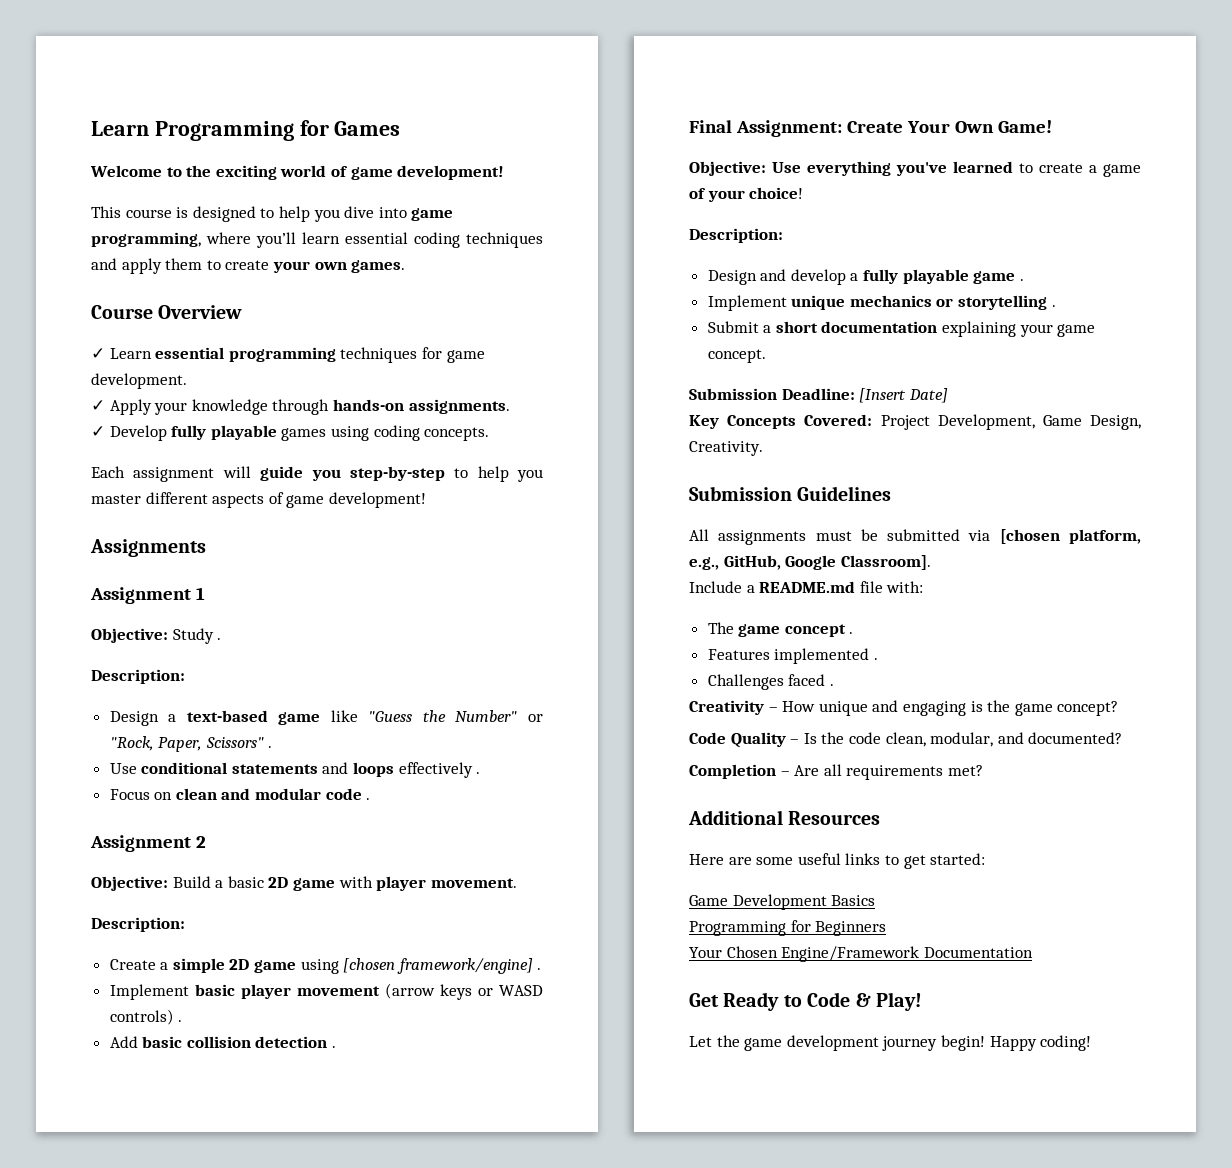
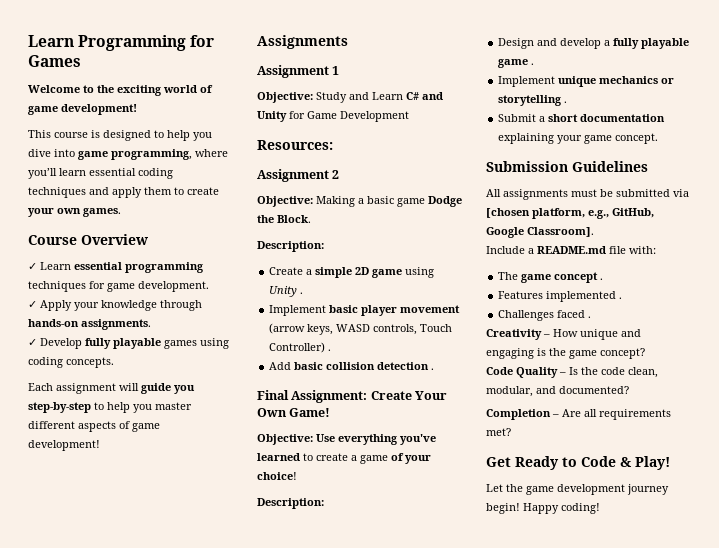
[217,638,222,640] [91,669,185,684] [109,710,543,726] [109,736,273,752] [109,762,481,778] [109,788,371,800] . // Description: // Design a text-based game like "Guess the Number" or "Rock, Paper, Scissors" . // Use conditional statements and loops effectively . // Focus on clean and modular code . -> [349,92,443,100] [257,111,409,122] [257,140,333,150] and Learn C# and Unity for Game Development // Resources:
[172,876,211,888] Build -> [316,196,355,207] Making
[268,876,517,891] 2D game with player movement. -> [397,196,462,207] [257,215,311,223] game Dodge the Block.
[343,958,533,974] [chosen framework/engine] -> [269,286,298,297] Unity
[439,984,543,1000] [109,1009,174,1025] keys or WASD controls) -> [307,324,453,335] [269,342,326,353] keys, WASD controls, Touch Controller)
[689,388,948,403] [689,414,1141,430] [689,441,763,456] // Submission Deadline: [Insert Date] // Key Concepts Covered: Project Development, Game Design, Creativity. -> (659, 138) none
[688,810,881,825] [689,853,986,869] [689,894,876,910] [689,920,887,936] [689,946,1033,962] // Additional Resources // Here are some useful links to get started: // Game Development Basics // Programming for Beginners // Your Chosen Engine/Framework Documentation -> (511, 432) none

